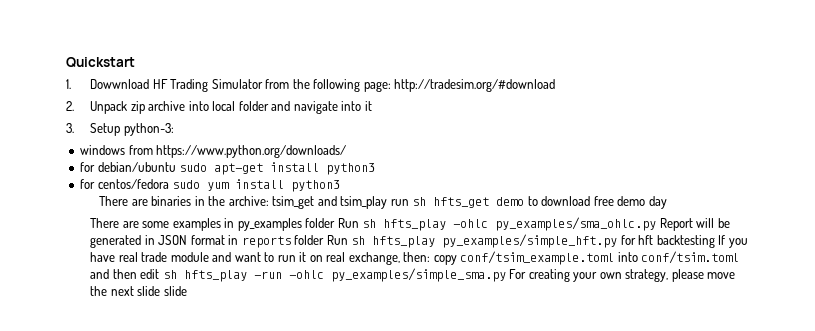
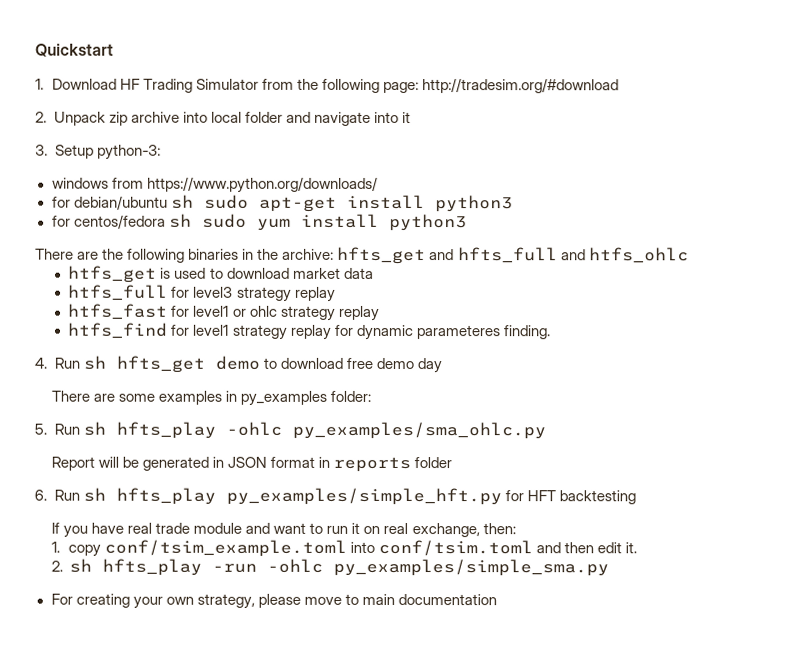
[90,79,150,89] Dowwnload -> [51,78,117,90] Download
(176, 167) none -> [170,194,194,209] sh
(169, 184) none -> [168,213,192,228] sh
(148, 202) none -> [102,248,186,263] the following
[272,196,409,209] tsim_get and tsim_play run -> [337,246,689,265] [68,265,374,283] [68,284,336,302] [68,303,380,321] [67,322,551,341] [34,357,80,369] hfts_get and hfts_full and htfs_ohlc // htfs_get is used to download market data // htfs_full for level3 strategy replay // htfs_fast for level1 or ohlc strategy replay // htfs_find for level1 strategy replay for dynamic parameteres finding. // 4. Run
[305,218,336,228] folder -> [330,390,372,402] [34,423,47,435] folder: // 5.
(657, 224) none -> (546, 430) //
(325, 240) none -> [34,489,47,501] // 6.
[638,235,654,245] hft -> [526,490,556,502] HFT
(715, 241) none -> (636, 497) //
(431, 257) none -> [50,541,60,553] // 1.
(160, 274) none -> [625,542,638,554] [50,560,63,572] it. // 2.
(506, 275) none -> (610, 567) //
[90,286,187,296] the next slide slide -> [344,593,497,606] to main documentation

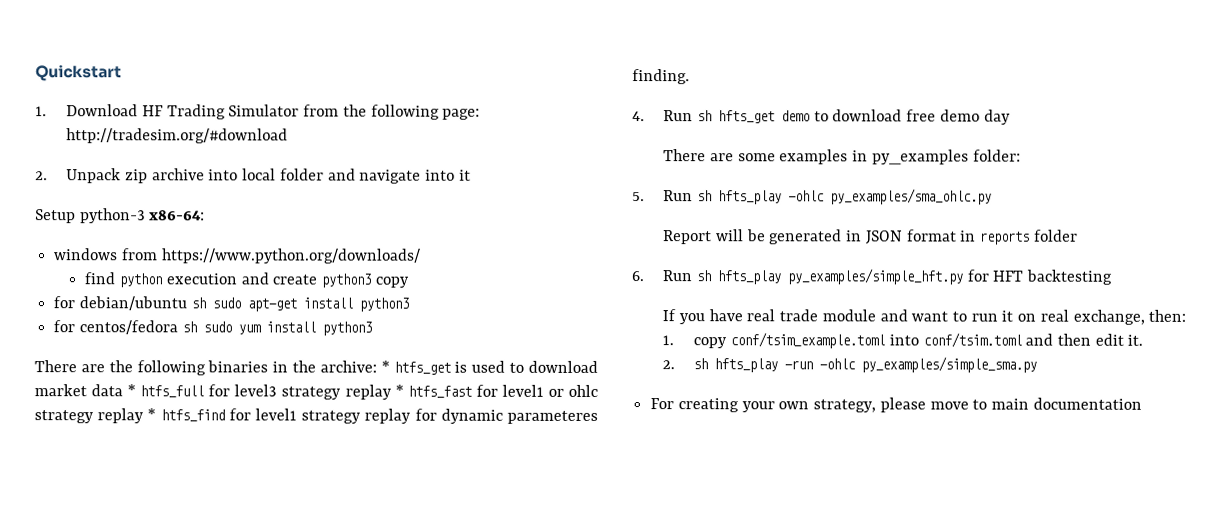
[35,144,161,160] 3. Setup python-3: -> [35,208,206,224] Setup python-3 x86-64:
(378, 184) none -> [84,272,409,288] // find python execution and create python3 copy
[337,246,689,265] hfts_get and hfts_full and htfs_ohlc // -> [380,360,390,373] *
(374, 273) // -> [127,384,137,397] *
(336, 294) // -> [394,384,404,397] *
(380, 313) // -> [147,408,157,421] *

